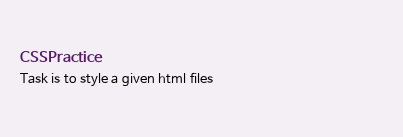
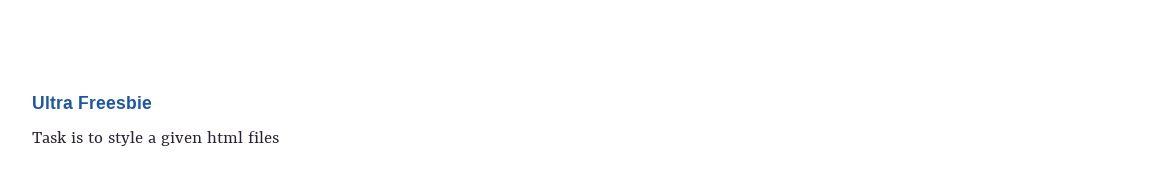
[20,51,103,63] CSSPractice -> [32,96,152,109] Ultra Freesbie

